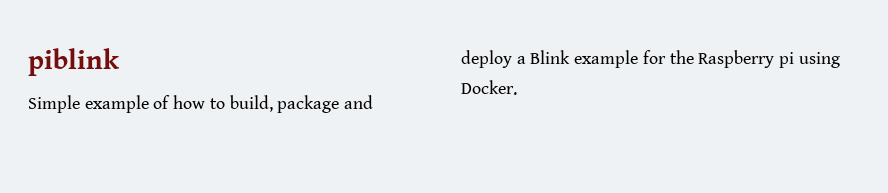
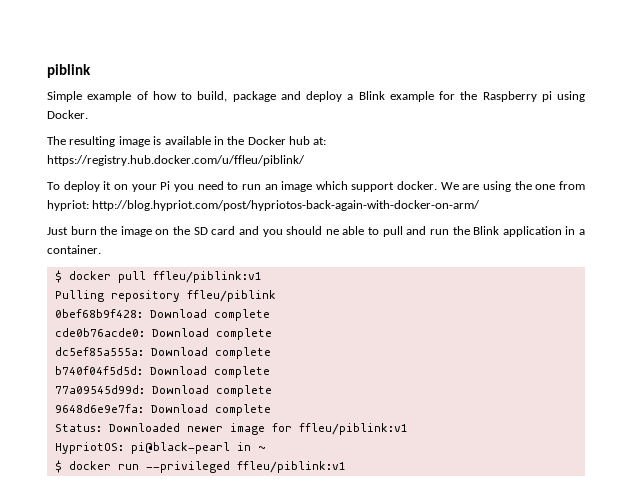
(517, 87) none -> [47,136,327,147] [47,155,305,166] [47,181,585,192] [47,200,481,211] [47,226,585,237] [47,245,101,254] [54,270,262,283] [54,290,276,302] [54,309,270,321] [54,328,272,340] [54,347,271,359] [54,366,270,378] [54,385,272,397] [54,404,271,416] [54,423,408,435] [54,442,266,454] [54,460,346,473] // The resulting image is available in the Docker hub at: https://registry.hub.docker.com/u/ffleu/piblink/ // To deploy it on your Pi you need to run an image which support docker. We are using the one from hypriot: http://blog.hypriot.com/post/hypriotos-back-again-with-docker-on-arm/ // Just burn the image on the SD card and you should ne able to pull and run the Blink application in a container. // $ docker pull ffleu/piblink:v1 // Pulling repository ffleu/piblink // 0bef68b9f428: Download complete // cde0b76acde0: Download complete // dc5ef85a555a: Download complete // b740f04f5d5d: Download complete // 77a09545d99d: Download complete // 9648d6e9e7fa: Download complete // Status: Downloaded newer image for ffleu/piblink:v1 // HypriotOS: pi@black-pearl in ~ // $ docker run --privileged ffleu/piblink:v1

